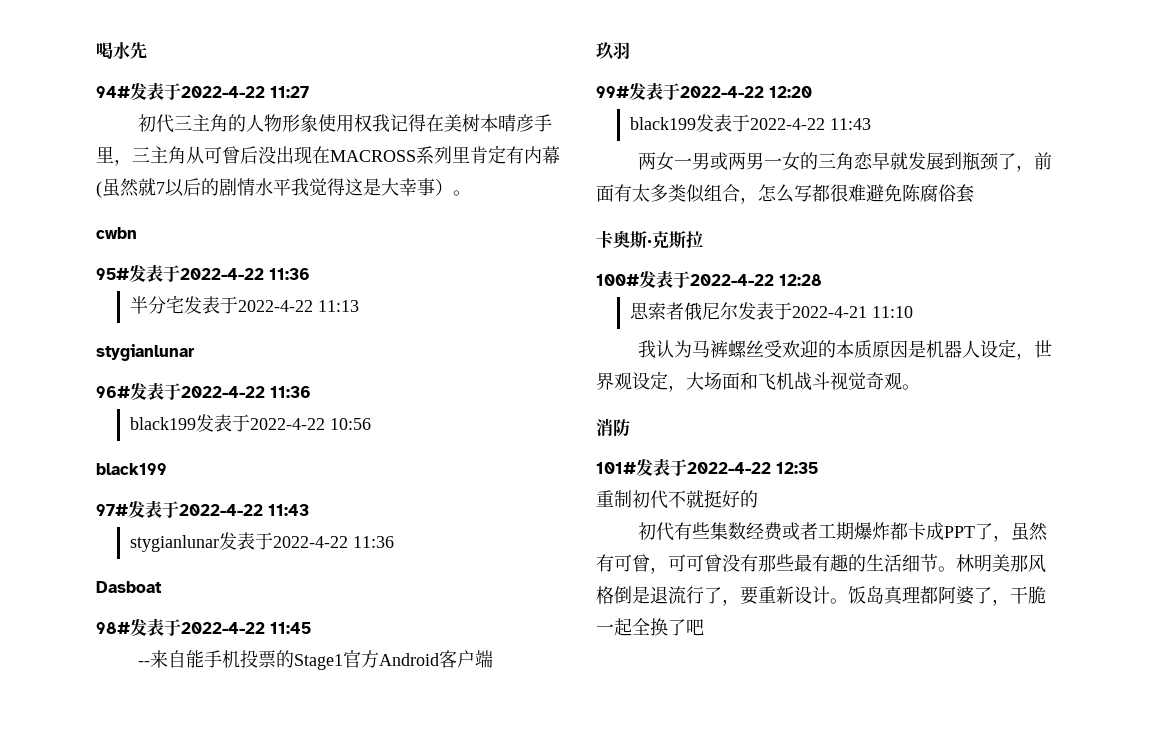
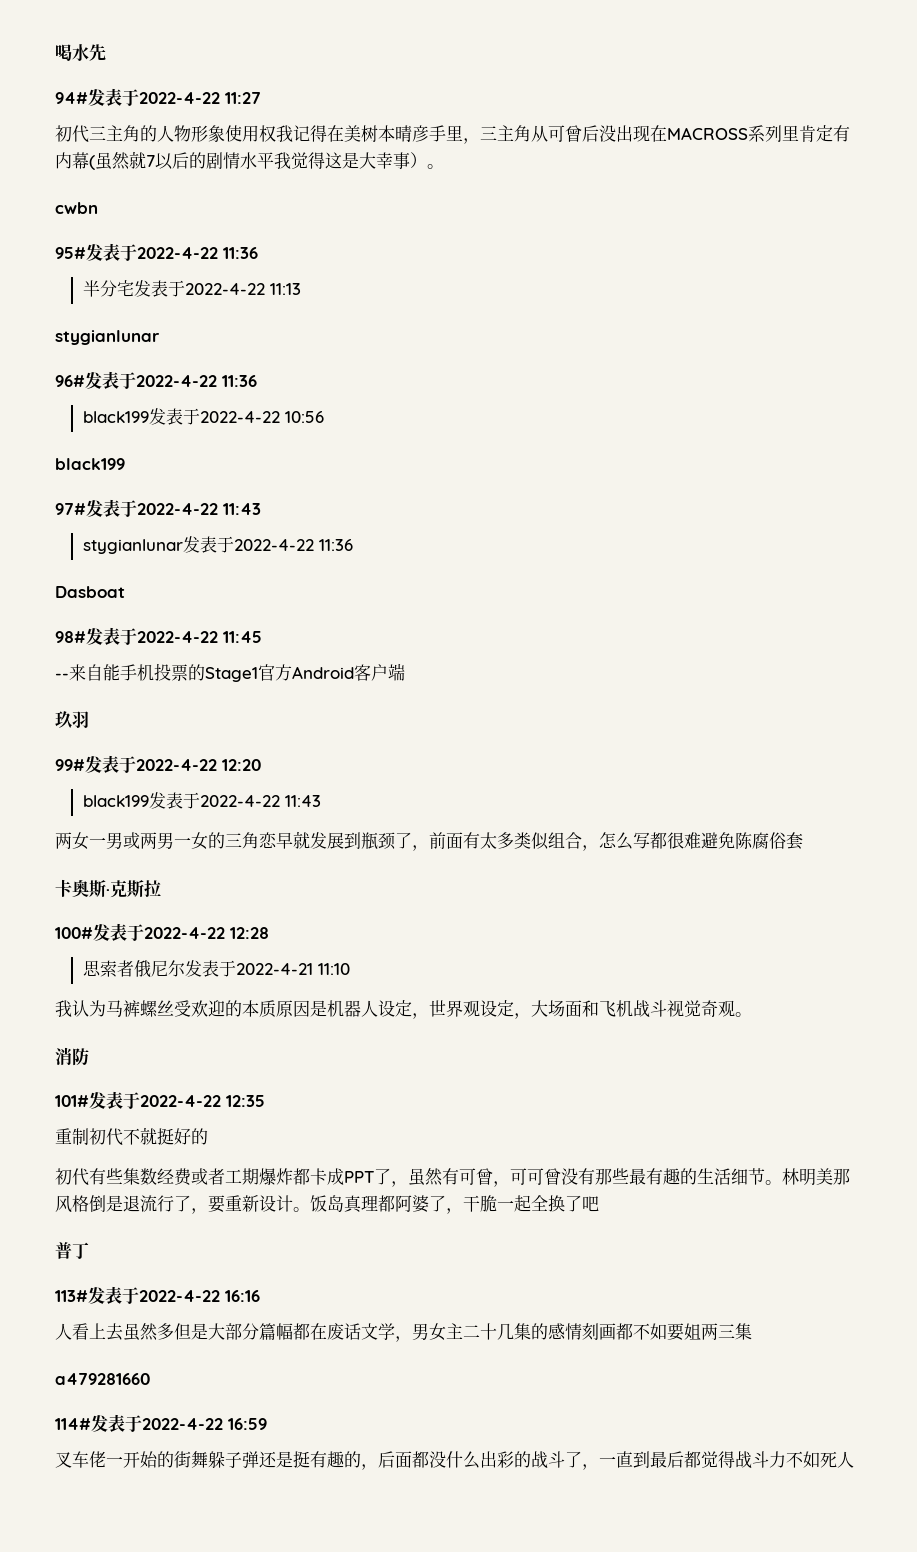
(704, 627) none -> [55,1242,89,1259] [55,1286,260,1304] [55,1323,752,1342] [55,1373,150,1385] [55,1414,267,1432] [55,1451,854,1470] // 普丁 // 113#发表于2022-4-22 16:16 // 人看上去虽然多但是大部分篇幅都在废话文学，男女主二十几集的感情刻画都不如要姐两三集 // a479281660 // 114#发表于2022-4-22 16:59 // 叉车佬一开始的街舞躲子弹还是挺有趣的，后面都没什么出彩的战斗了，一直到最后都觉得战斗力不如死人

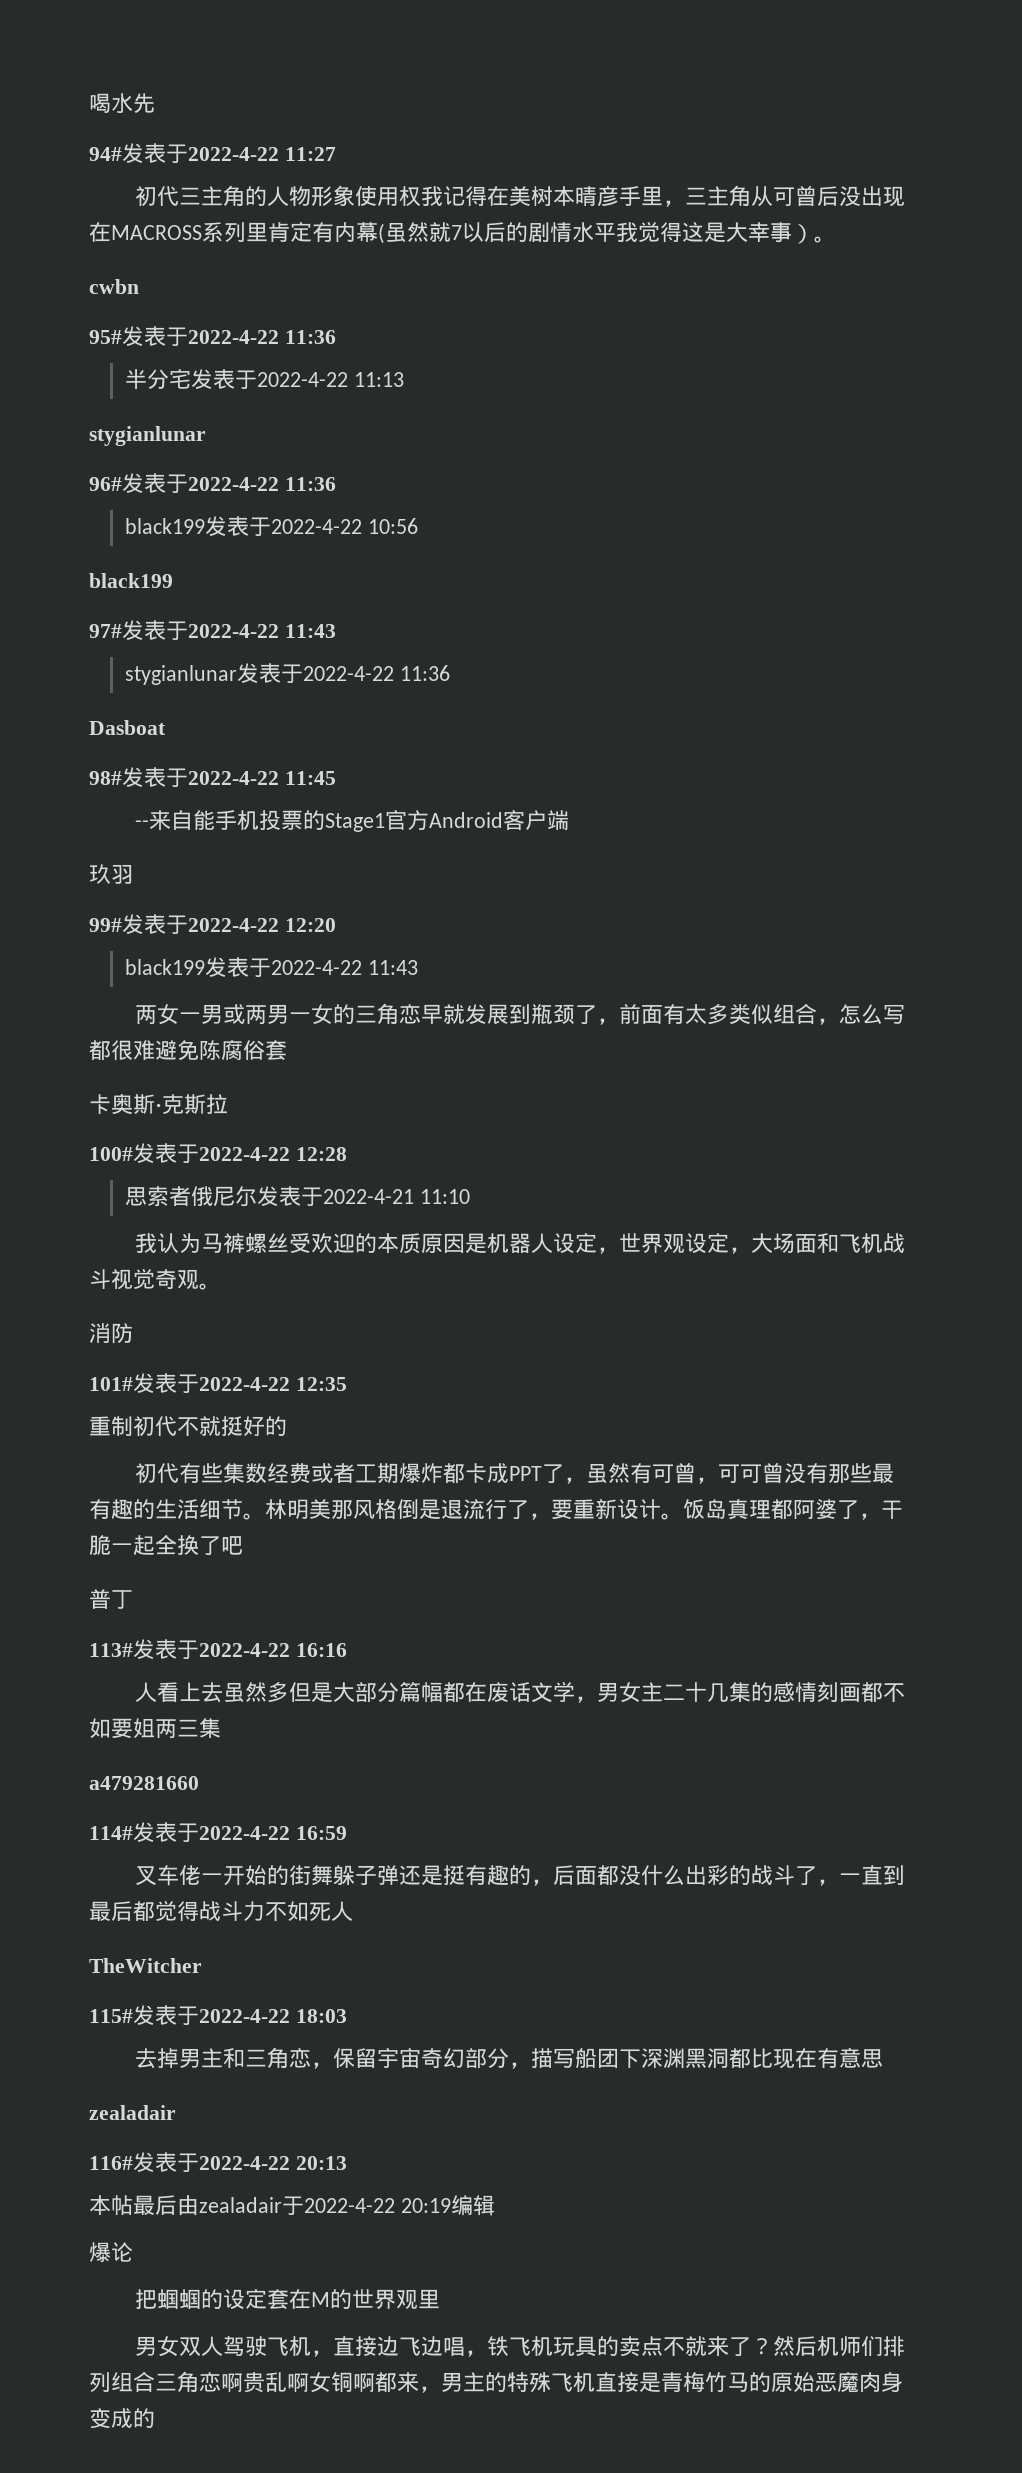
(854, 1459) none -> [89,1958,202,1973] [89,2005,347,2025] [135,2047,884,2069] [89,2105,176,2120] [89,2152,347,2172] [89,2195,495,2216] [89,2242,133,2262] [135,2289,441,2310] [135,2336,906,2357] [89,2371,903,2393] [89,2408,155,2429] // TheWitcher // 115#发表于2022-4-22 18:03 // 去掉男主和三角恋，保留宇宙奇幻部分，描写船团下深渊黑洞都比现在有意思 // zealadair // 116#发表于2022-4-22 20:13 // 本帖最后由zealadair于2022-4-22 20:19编辑 // 爆论 // 把蝈蝈的设定套在M的世界观里 // 男女双人驾驶飞机，直接边飞边唱，铁飞机玩具的卖点不就来了？然后机师们排列组合三角恋啊贵乱啊女铜啊都来，男主的特殊飞机直接是青梅竹马的原始恶魔肉身变成的

